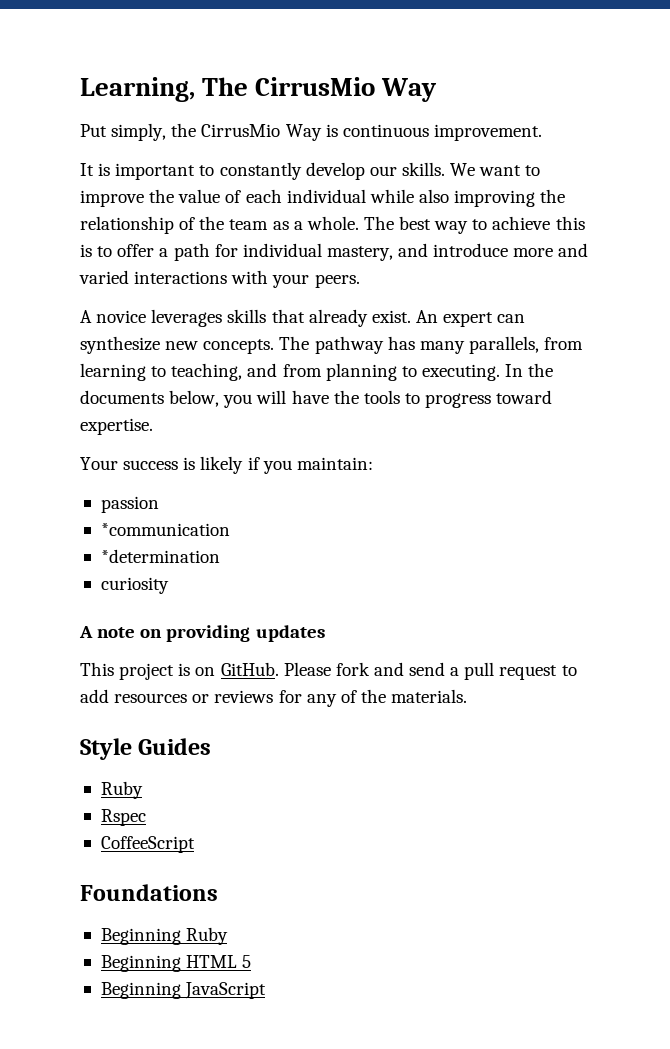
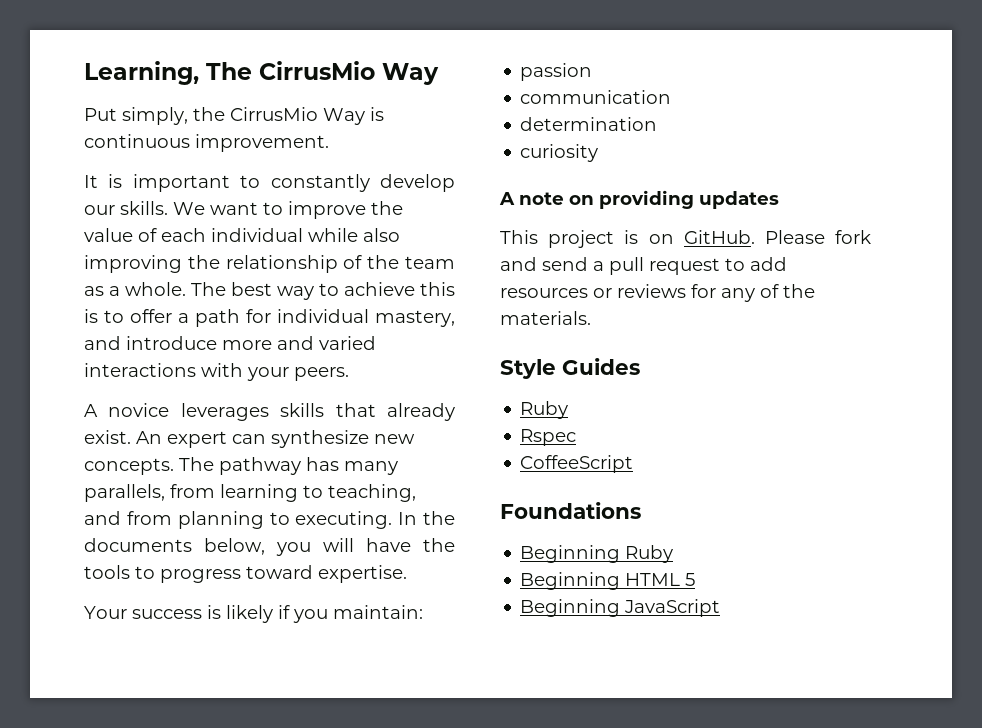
[100,523,230,536] [100,549,220,563] *communication // *determination -> [520,90,672,104] [520,117,658,131] communication // determination

